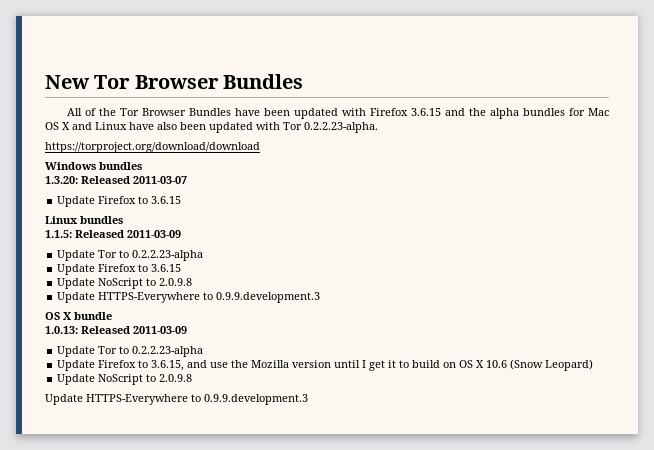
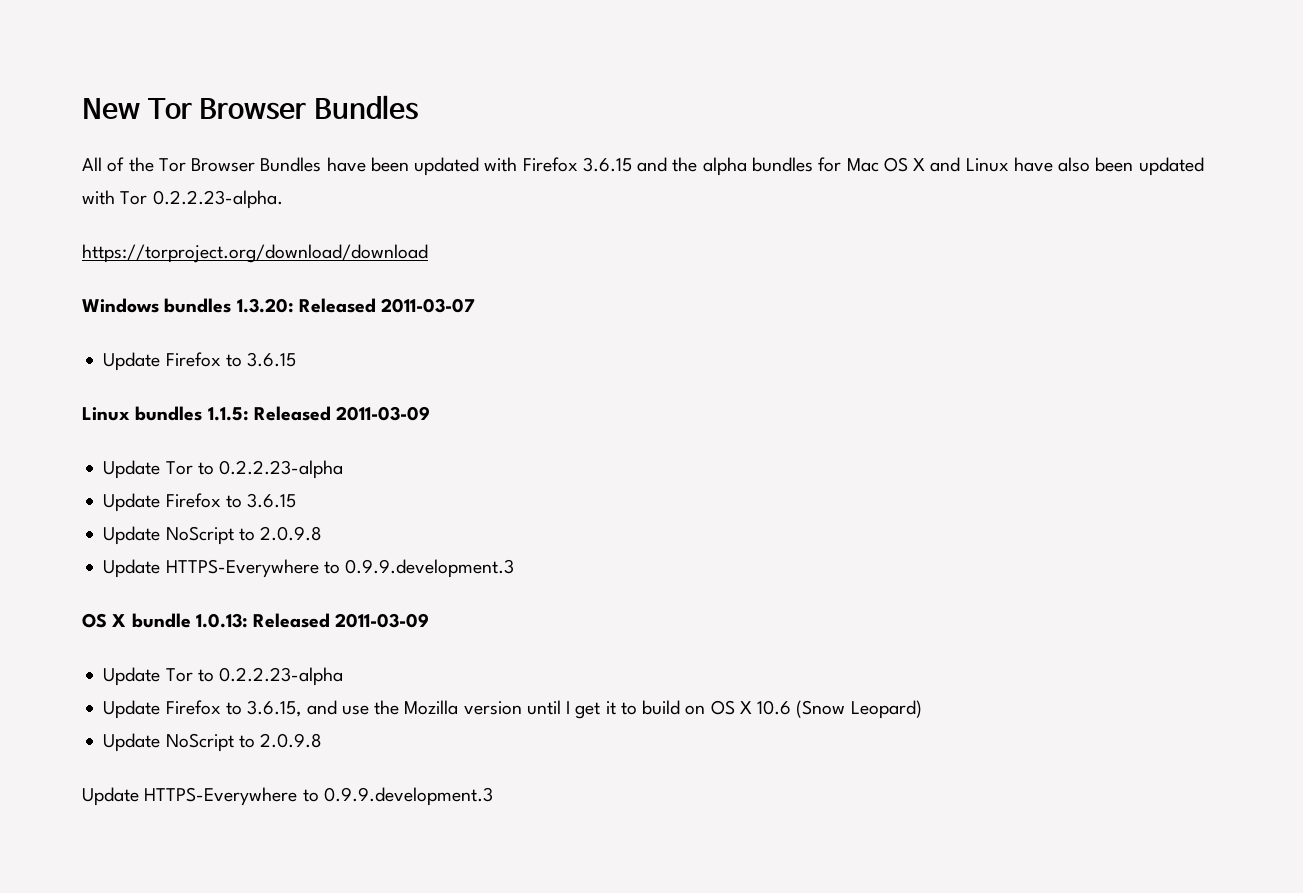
(142, 166) // -> (232, 305) none
(123, 220) // -> (203, 413) none
(112, 316) // -> (191, 620) none

